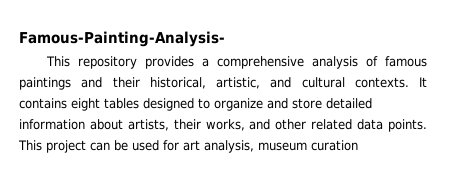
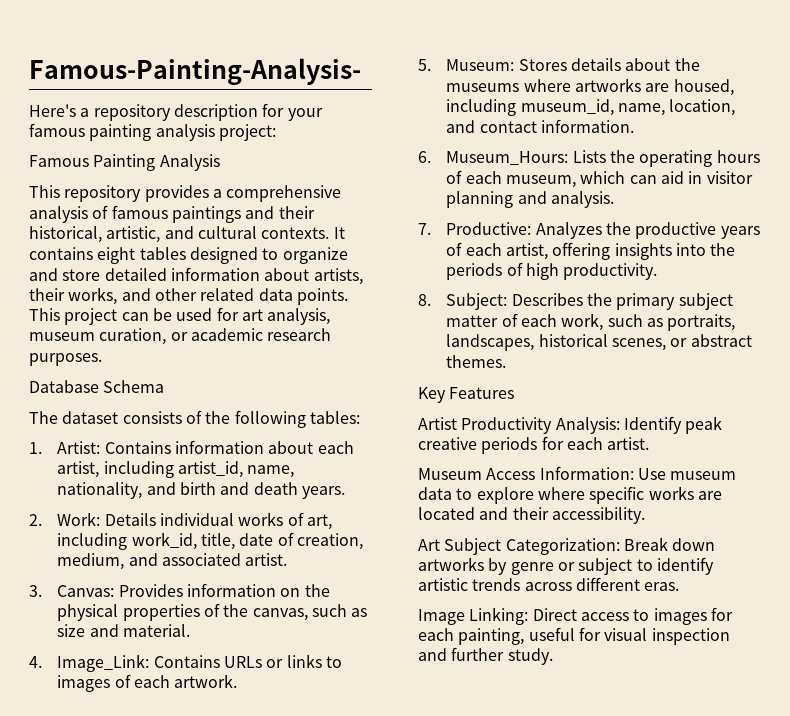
(225, 39) none -> [29,103,323,121] [29,123,276,141] [29,154,220,171] // Here's a repository description for your famous painting analysis project: // Famous Painting Analysis
[311,140,358,151] curation -> [99,328,332,345] [29,353,102,366] [29,380,165,393] [29,410,360,428] [29,440,354,454] [57,461,295,478] [57,482,345,499] [29,512,332,530] [57,532,363,550] [57,553,288,570] [29,583,330,597] [57,603,368,621] [57,624,191,637] [29,654,342,672] [57,674,238,692] [418,58,700,71] [446,78,734,96] [446,99,736,116] [446,119,635,133] [418,150,760,167] [446,170,753,188] [446,191,615,208] [418,222,760,239] [446,242,736,260] [446,262,658,280] [418,293,733,310] [446,313,736,331] [446,334,752,351] [446,355,507,368] [418,387,515,403] [418,416,723,434] [418,436,650,454] [418,466,737,480] [418,486,722,504] [418,507,645,524] [418,537,716,555] [418,557,714,575] [418,577,680,591] [418,607,733,625] [418,627,730,645] [418,647,553,665] curation, or academic research purposes. // Database Schema // The dataset consists of the following tables: // 1. Artist: Contains information about each artist, including artist_id, name, nationality, and birth and death years. // 2. Work: Details individual works of art, including work_id, title, date of creation, medium, and associated artist. // 3. Canvas: Provides information on the physical properties of the canvas, such as size and material. // 4. Image_Link: Contains URLs or links to images of each artwork. // 5. Museum: Stores details about the museums where artworks are housed, including museum_id, name, location, and contact information. // 6. Museum_Hours: Lists the operating hours of each museum, which can aid in visitor planning and analysis. // 7. Productive: Analyzes the productive years of each artist, offering insights into the periods of high productivity. // 8. Subject: Describes the primary subject matter of each work, such as portraits, landscapes, historical scenes, or abstract themes. // Key Features // Artist Productivity Analysis: Identify peak creative periods for each artist. // Museum Access Information: Use museum data to explore where specific works are located and their accessibility. // Art Subject Categorization: Break down artworks by genre or subject to identify artistic trends across different eras. // Image Linking: Direct access to images for each painting, useful for visual inspection and further study.

